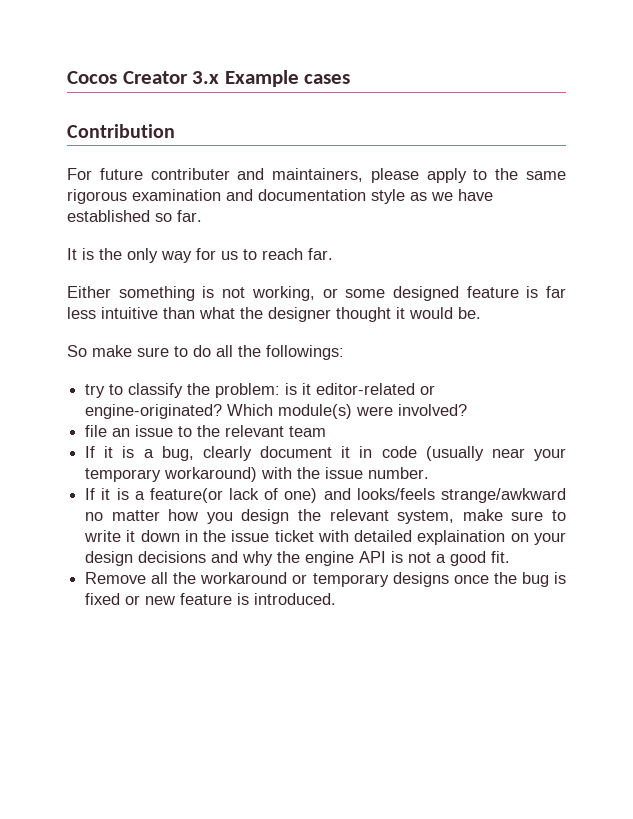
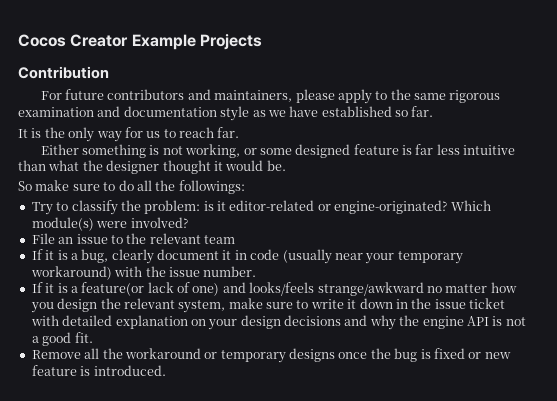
[192,70,351,87] 3.x Example cases -> [131,34,262,50] Example Projects
[150,168,230,180] contributer -> [107,89,185,100] contributors
[85,384,106,398] try -> [31,202,53,215] Try
[85,425,108,437] file -> [31,233,55,244] File
[417,530,506,545] explaination -> [115,315,188,329] explanation

